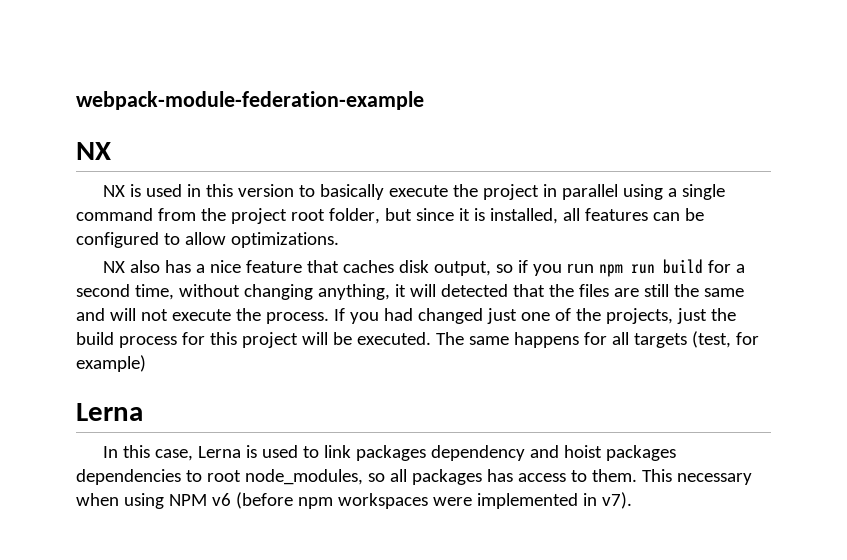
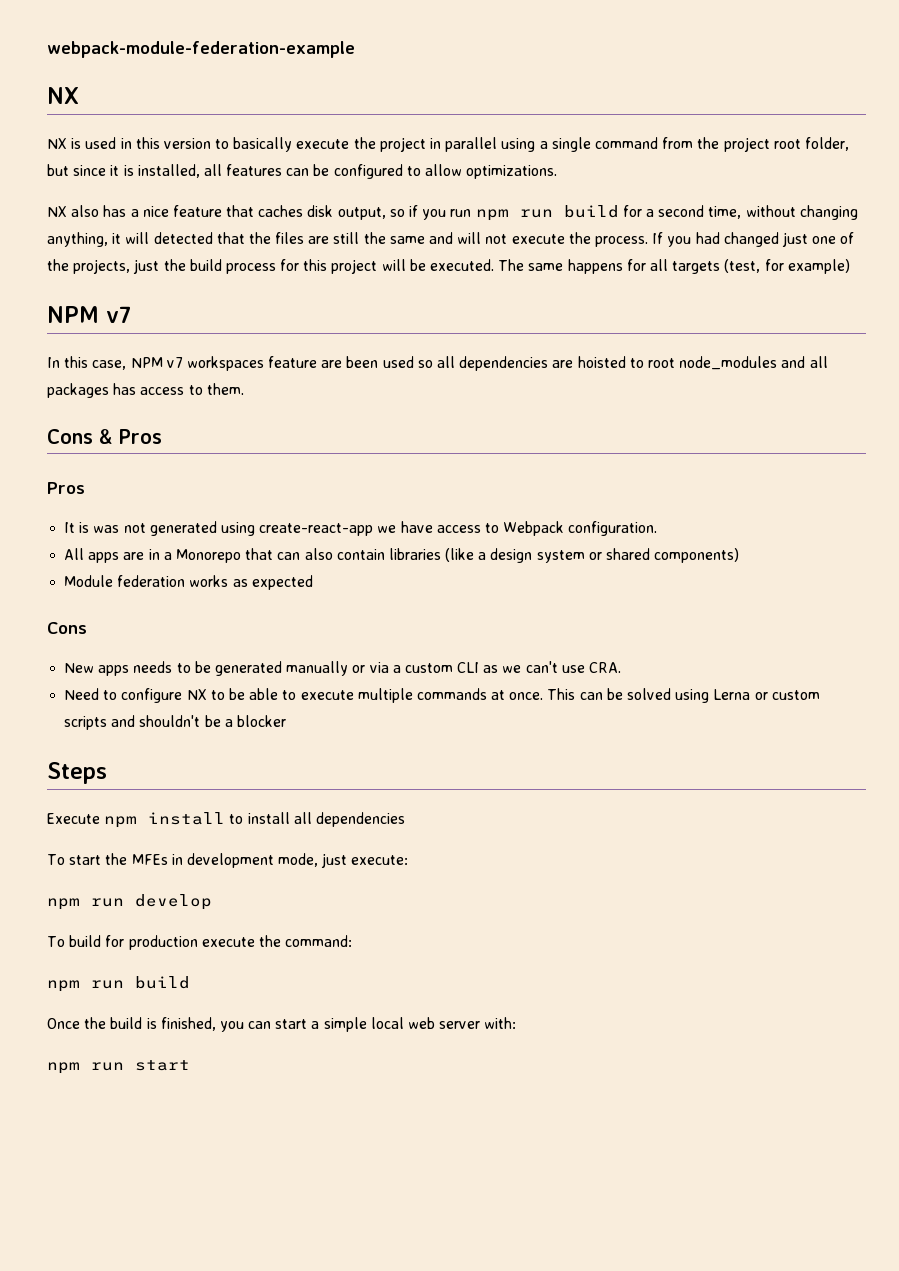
[76,403,143,421] Lerna -> [47,306,131,323] NPM v7
[198,445,677,461] [76,469,385,485] Lerna is used to link packages dependency and hoist packages dependencies to root node_modules, so -> [130,356,806,371] NPM v7 workspaces feature are been used so all dependencies are hoisted to root node_modules and
[641,469,752,485] [76,492,632,509] This necessary when using NPM v6 (before npm workspaces were implemented in v7). -> [47,429,162,444] [47,482,85,494] [64,521,658,536] [64,548,740,563] [64,575,313,590] [47,622,87,634] [64,661,622,676] [64,688,820,703] [64,715,286,730] [47,762,107,784] [47,812,405,828] [47,853,409,868] [47,894,212,910] [47,935,353,950] [47,976,190,992] [47,1017,517,1032] [47,1060,190,1074] // Cons & Pros // Pros // It is was not generated using create-react-app we have access to Webpack configuration. // All apps are in a Monorepo that can also contain libraries (like a design system or shared components) // Module federation works as expected // Cons // New apps needs to be generated manually or via a custom CLI as we can't use CRA. // Need to configure NX to be able to execute multiple commands at once. This can be solved using Lerna or custom scripts and shouldn't be a blocker // Steps // Execute npm install to install all dependencies // To start the MFEs in development mode, just execute: // npm run develop // To build for production execute the command: // npm run build // Once the build is finished, you can start a simple local web server with: // npm run start

